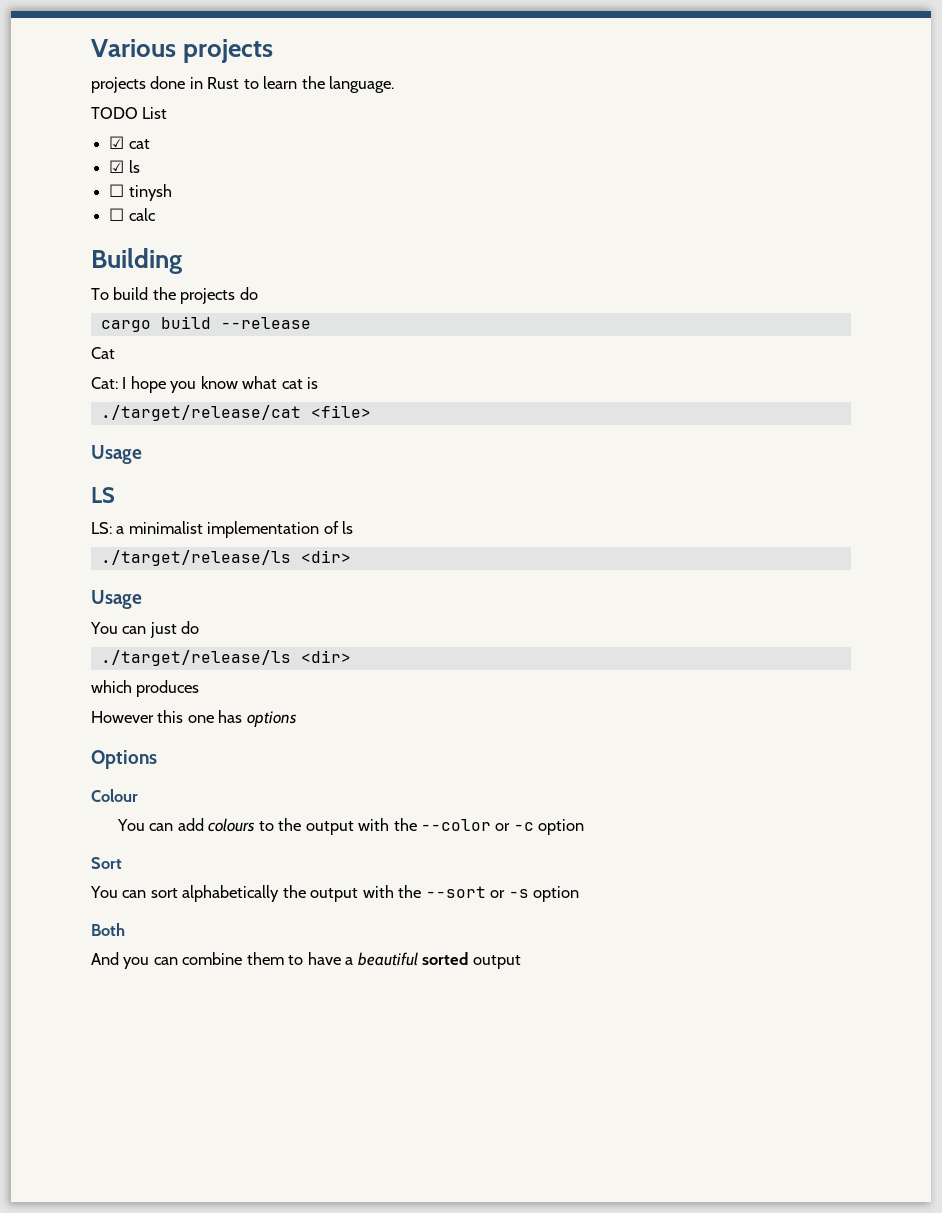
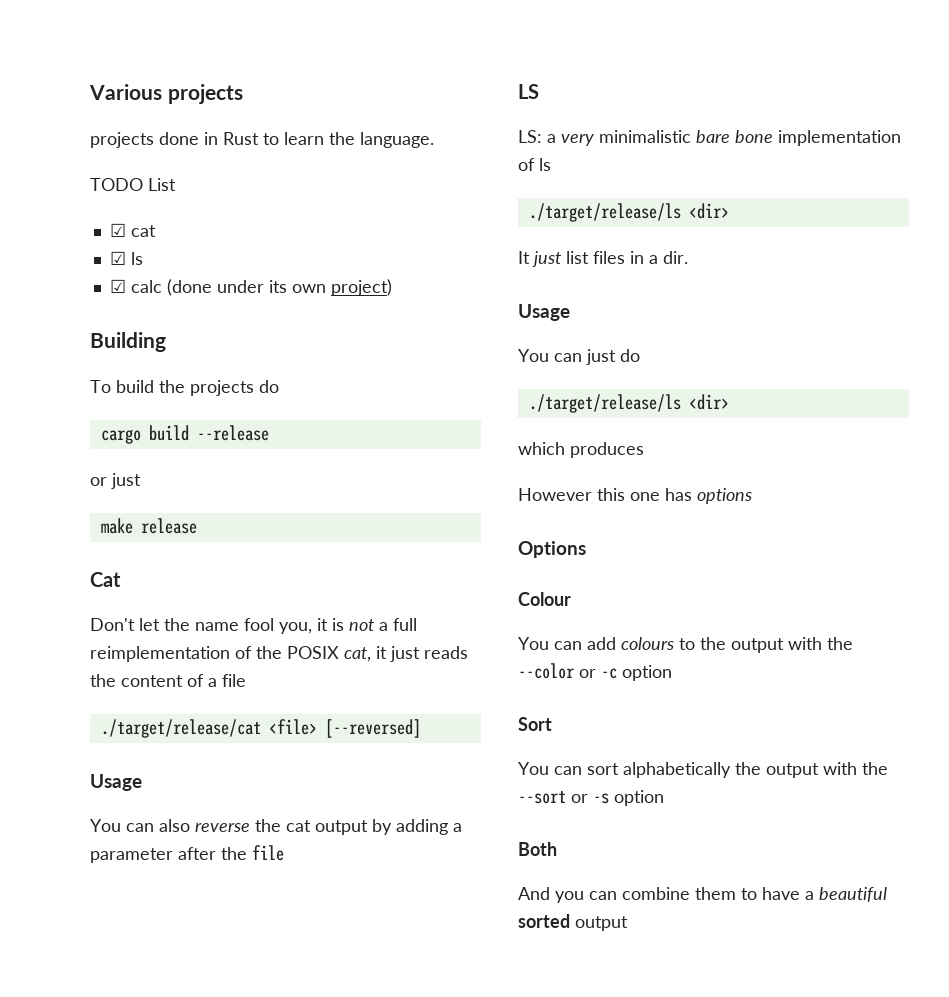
[109,184,172,201] [109,208,156,221] ☐ tinysh // ☐ calc -> [109,279,392,296] ☑ calc (done under its own project)
[91,347,115,359] [91,376,319,393] Cat // Cat: I hope you know what cat is -> [90,473,141,489] [100,518,197,534] [90,572,121,587] [90,618,417,634] [90,646,468,662] [90,674,246,687] or just // make release // Cat // Don't let the name fool you, it is not a full reimplementation of the POSIX cat, it just reads the content of a file
[91,445,142,464] // Usage -> [324,719,421,738] [90,774,142,791] [90,819,462,835] [90,845,284,863] [--reversed] // Usage // You can also reverse the cat output by adding a parameter after the file
[128,521,203,534] minimalist -> [561,130,773,146] very minimalistic bare bone
(351, 556) none -> [518,251,688,267] // It just list files in a dir.

